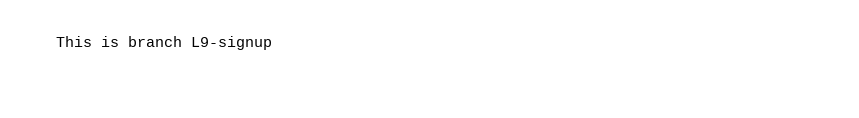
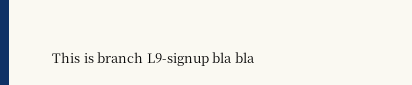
(272, 43) none -> [212,52,255,63] bla bla

